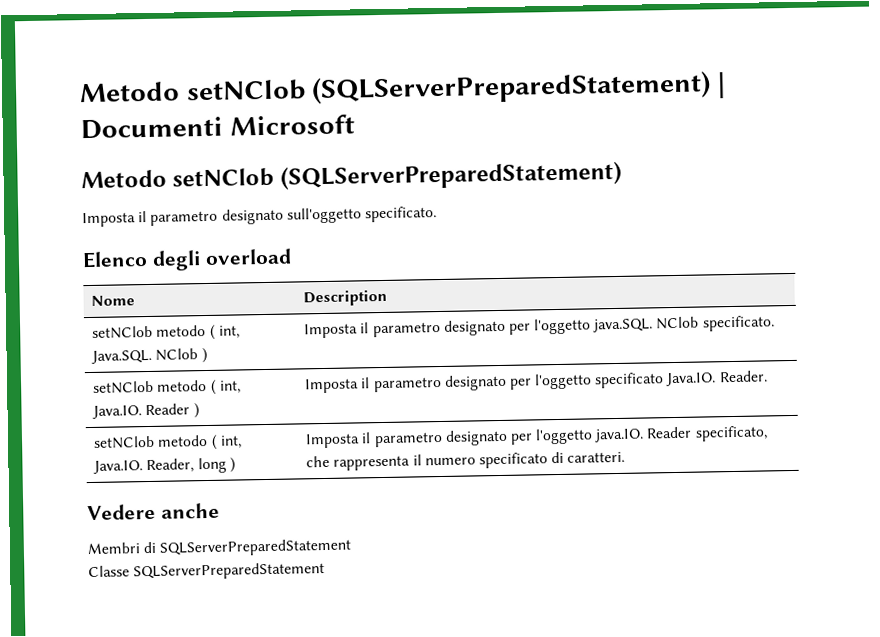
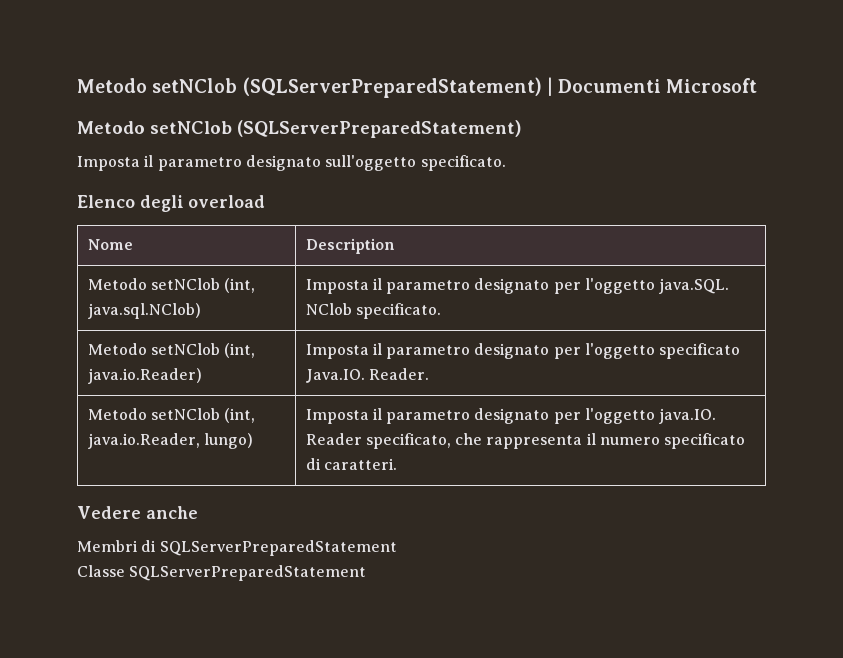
[92,324,240,340] [91,347,208,364] setNClob metodo ( int, Java.SQL. NClob ) -> [87,278,256,293] [87,303,201,319] Metodo setNClob (int, java.sql.NClob)
[93,379,241,395] [92,403,200,419] setNClob metodo ( int, Java.IO. Reader ) -> [87,343,256,358] [87,368,202,384] Metodo setNClob (int, java.io.Reader)
[93,434,242,450] [93,457,236,474] setNClob metodo ( int, Java.IO. Reader, long ) -> [87,408,256,423] [87,433,253,449] Metodo setNClob (int, java.io.Reader, lungo)

